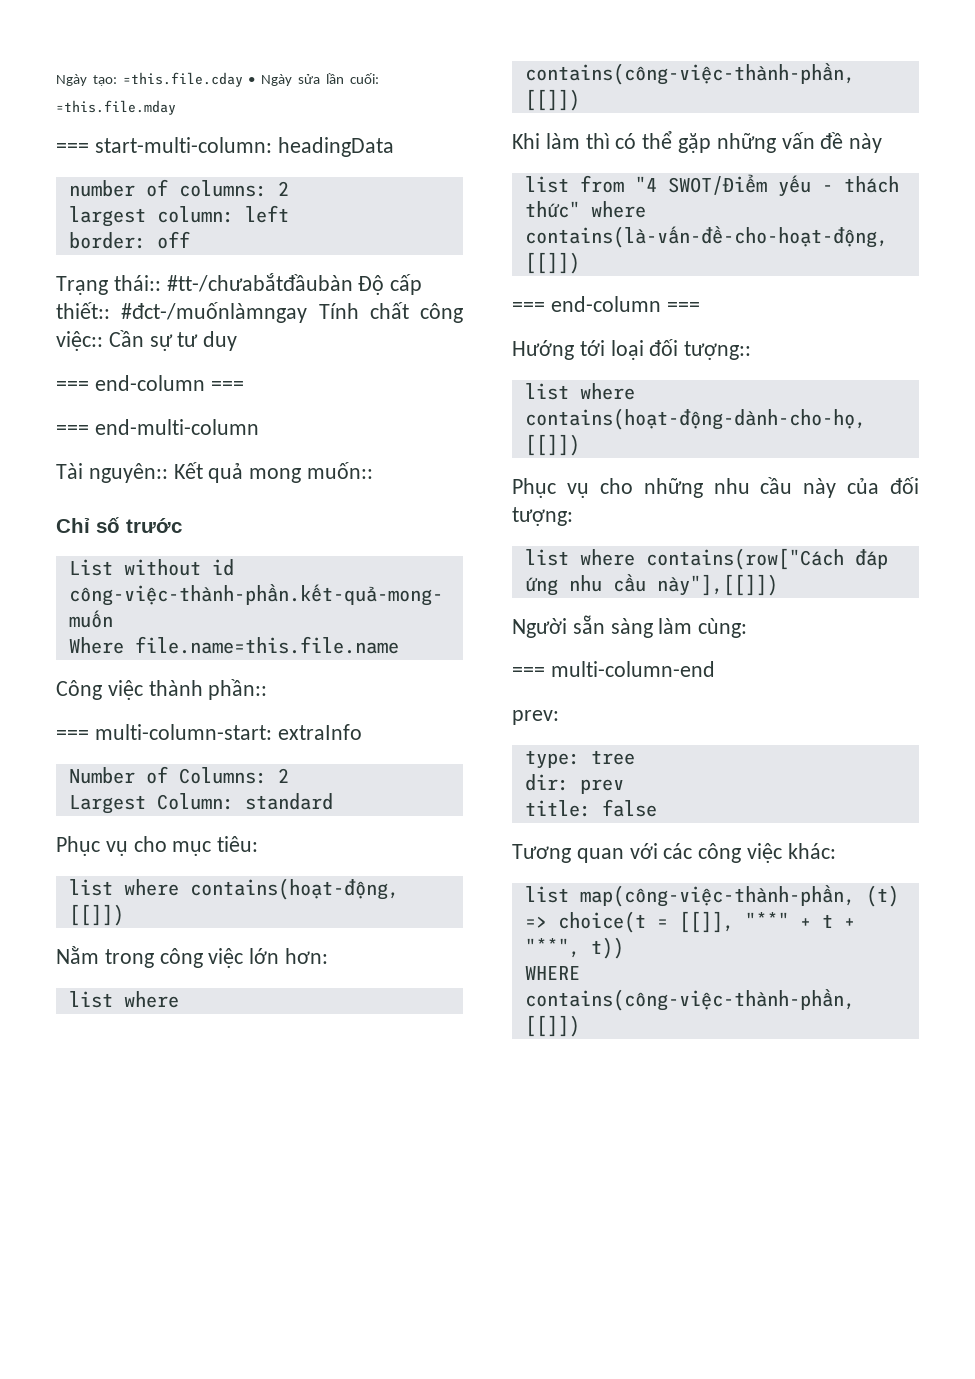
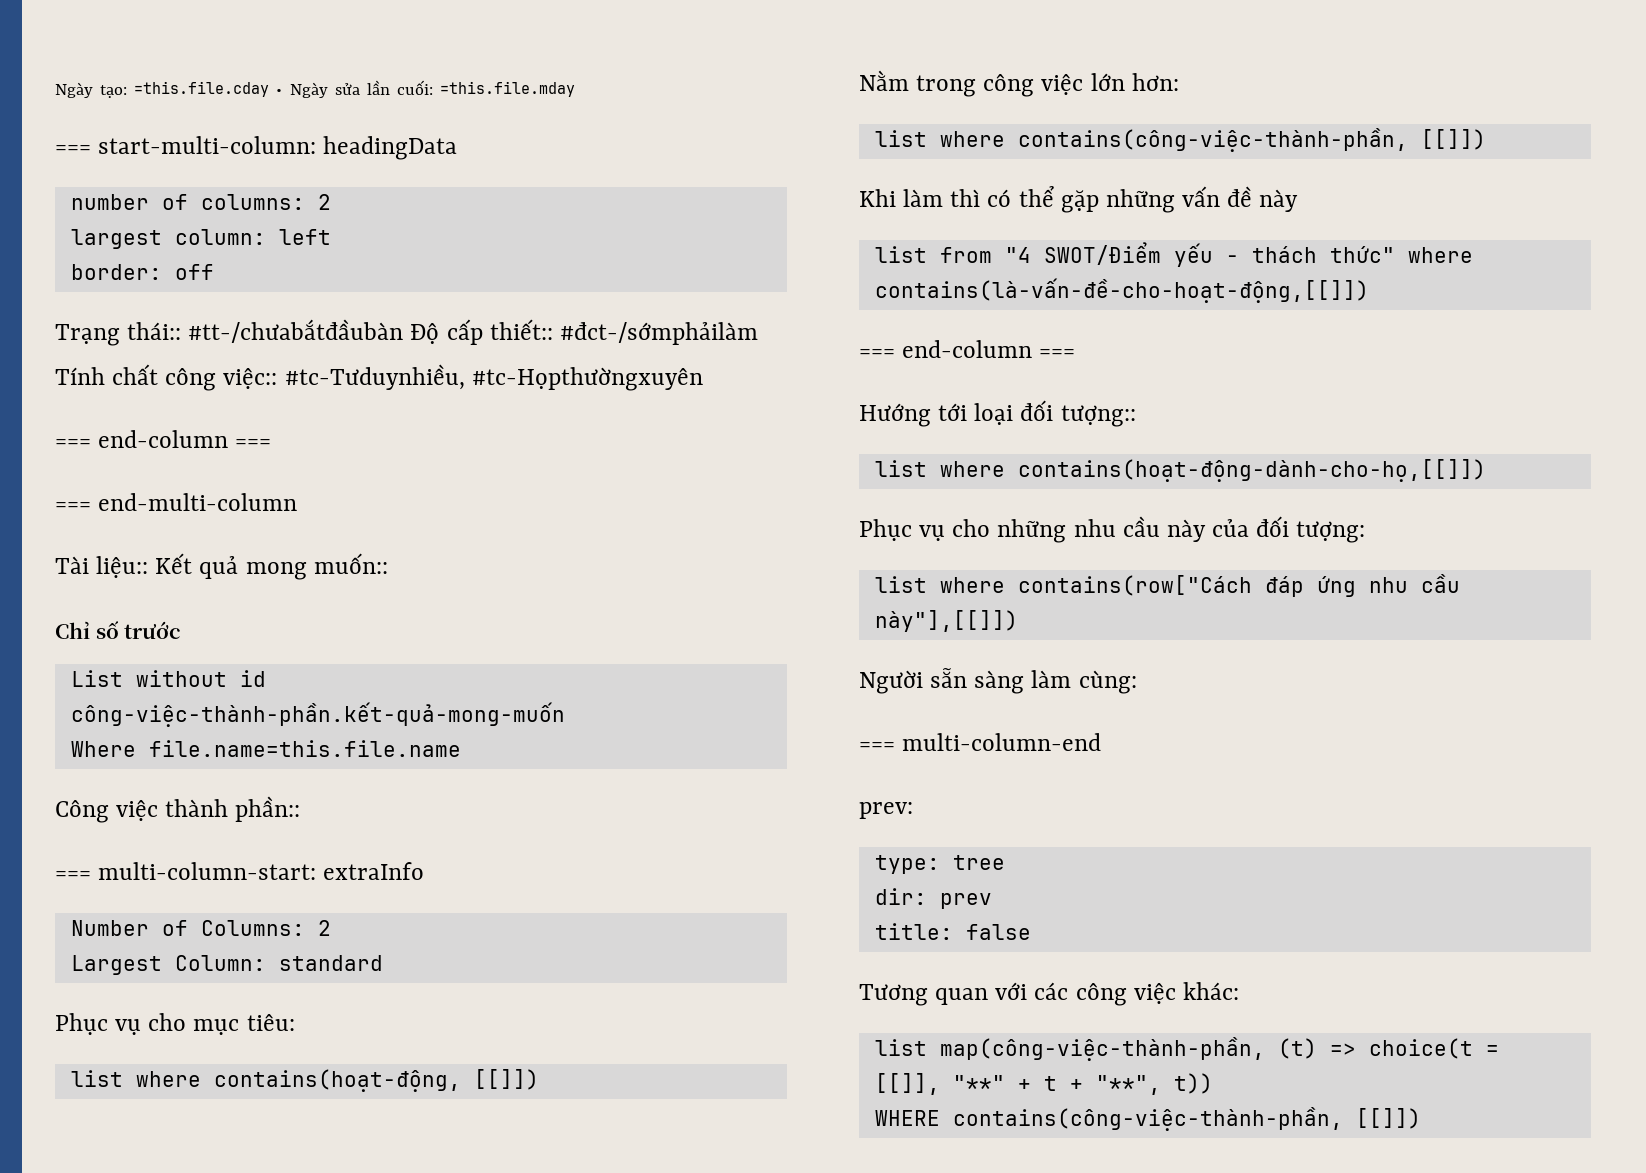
[121,302,308,323] #đct-/muốnlàmngay -> [559,322,758,345] #đct-/sớmphảilàm
[108,330,238,351] Cần sự tư duy -> [284,364,703,391] #tc-Tưduynhiều, #tc-Họpthườngxuyên
[88,463,168,483] nguyên:: -> [96,556,149,578] liệu::

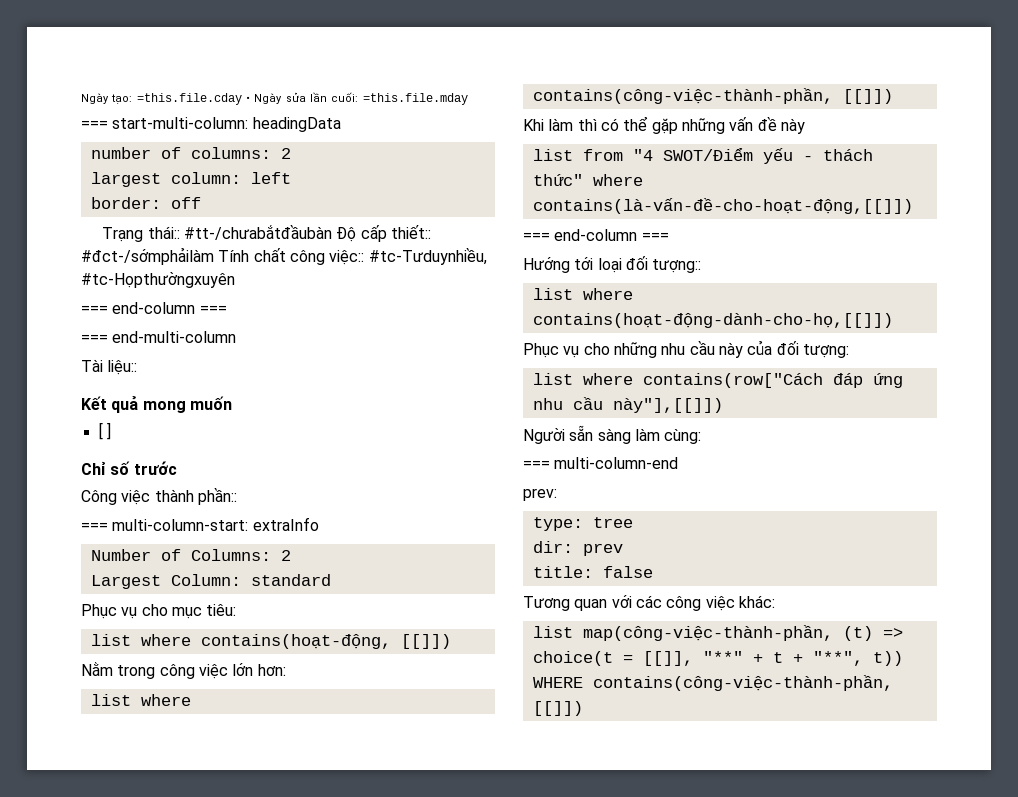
(149, 567) none -> (138, 367) //
[313,553,388,574] muốn:: -> [189,396,232,410] [98,422,111,440] muốn // [ ]
[70,670,266,687] [70,702,565,727] [70,740,461,757] // List without id công-việc-thành-phần.kết-quả-mong-muốn // Where file.name=this.file.name -> (177, 468) none

